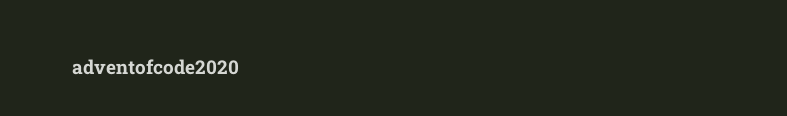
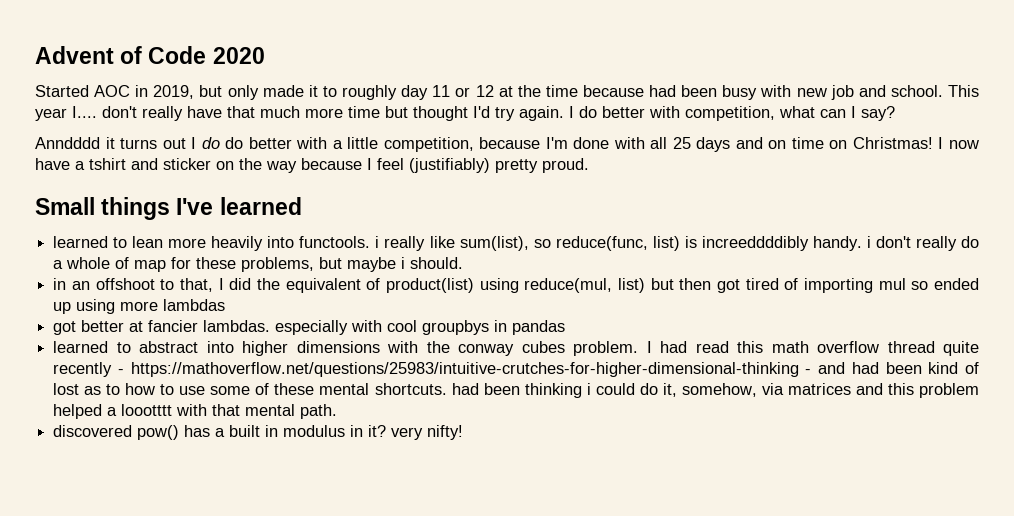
[72,59,239,75] adventofcode2020 -> [35,46,265,64] [35,85,980,100] [35,106,895,121] [35,137,979,152] [35,158,589,173] [35,197,302,220] [53,236,980,251] [53,257,464,272] [53,278,979,293] [53,299,226,314] [53,320,566,335] [53,341,980,356] [53,362,980,377] [53,383,980,398] [53,404,338,419] [53,425,464,440] Advent of Code 2020 // Started AOC in 2019, but only made it to roughly day 11 or 12 at the time because had been busy with new job and school. This year I.... don't really have that much more time but thought I'd try again. I do better with competition, what can I say? // Anndddd it turns out I do do better with a little competition, because I'm done with all 25 days and on time on Christmas! I now have a tshirt and sticker on the way because I feel (justifiably) pretty proud. // Small things I've learned // learned to lean more heavily into functools. i really like sum(list), so reduce(func, list) is increeddddibly handy. i don't really do a whole of map for these problems, but maybe i should. // in an offshoot to that, I did the equivalent of product(list) using reduce(mul, list) but then got tired of importing mul so ended up using more lambdas // got better at fancier lambdas. especially with cool groupbys in pandas // learned to abstract into higher dimensions with the conway cubes problem. I had read this math overflow thread quite recently - https://mathoverflow.net/questions/25983/intuitive-crutches-for-higher-dimensional-thinking - and had been kind of lost as to how to use some of these mental shortcuts. had been thinking i could do it, somehow, via matrices and this problem helped a loootttt with that mental path. // discovered pow() has a built in modulus in it? very nifty!

